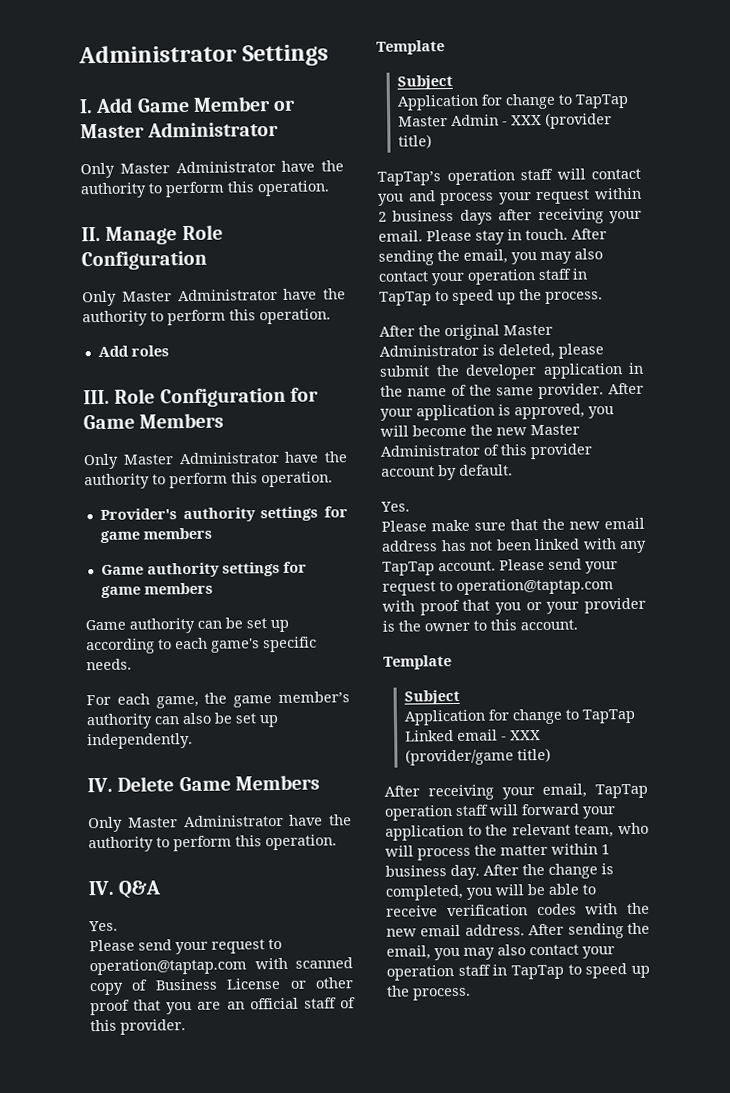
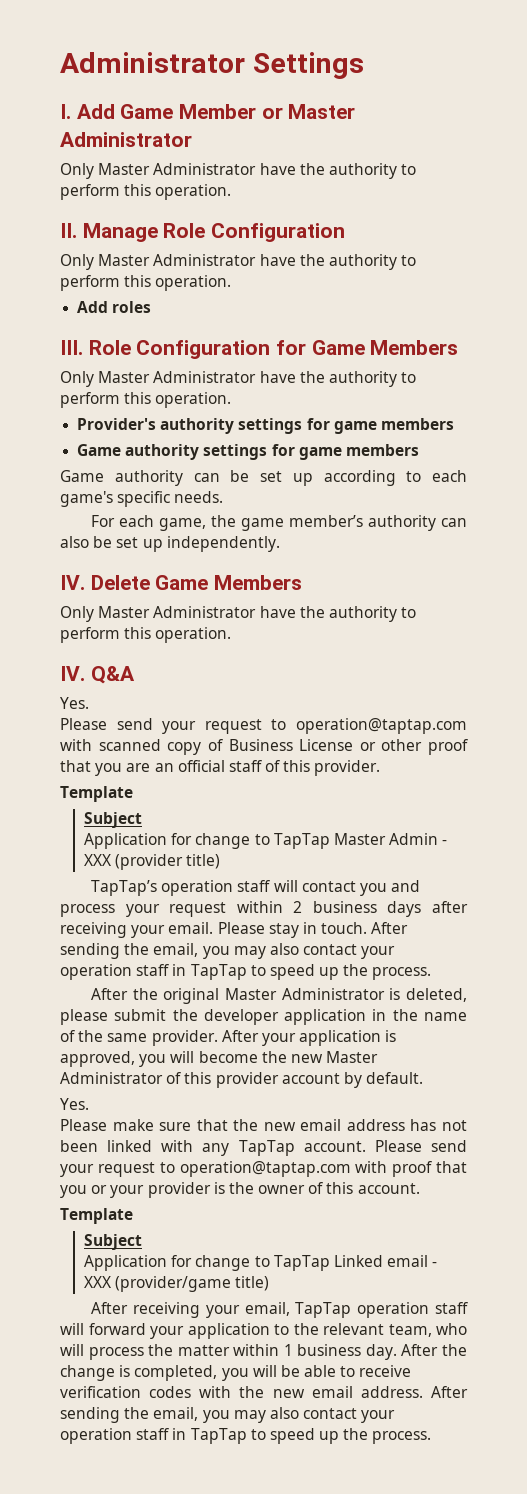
[473,620,487,631] to -> [308,1182,324,1194] of

